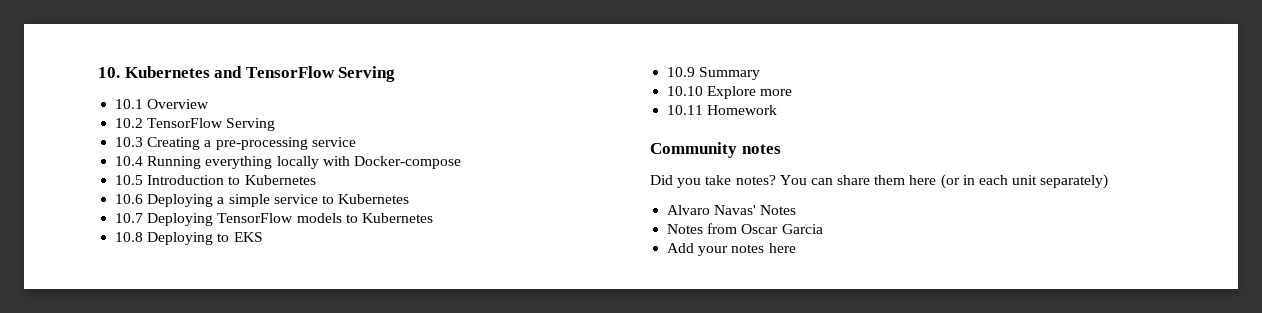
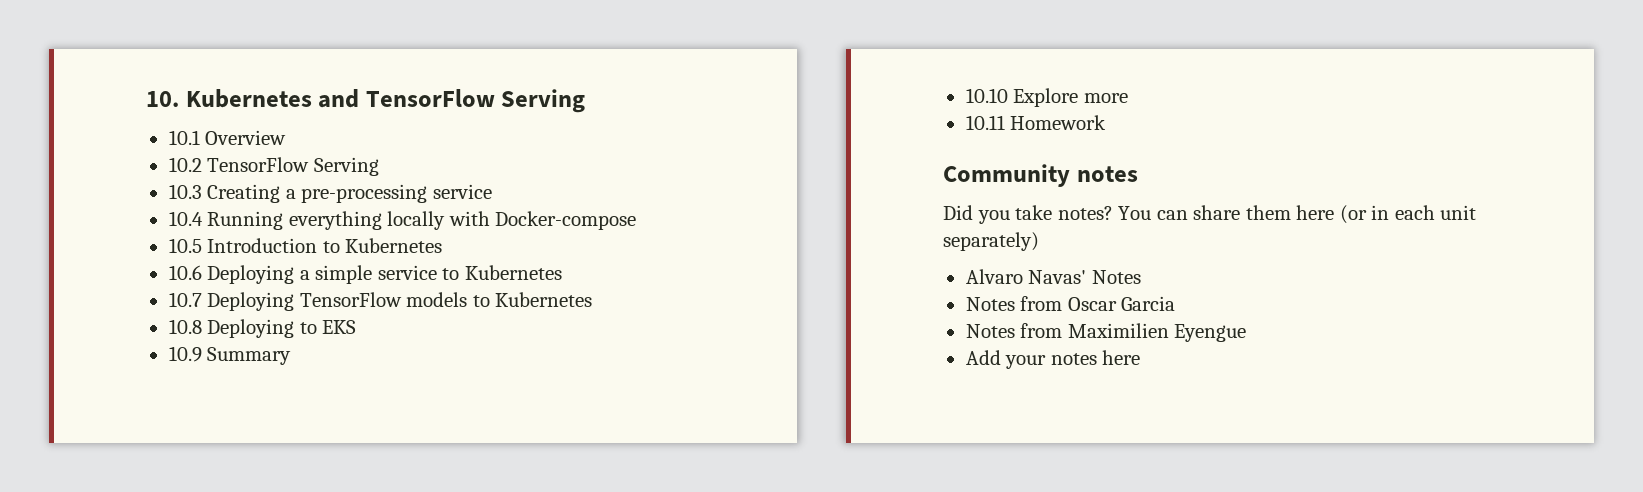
(823, 229) none -> [965,323,1247,342] // Notes from Maximilien Eyengue

